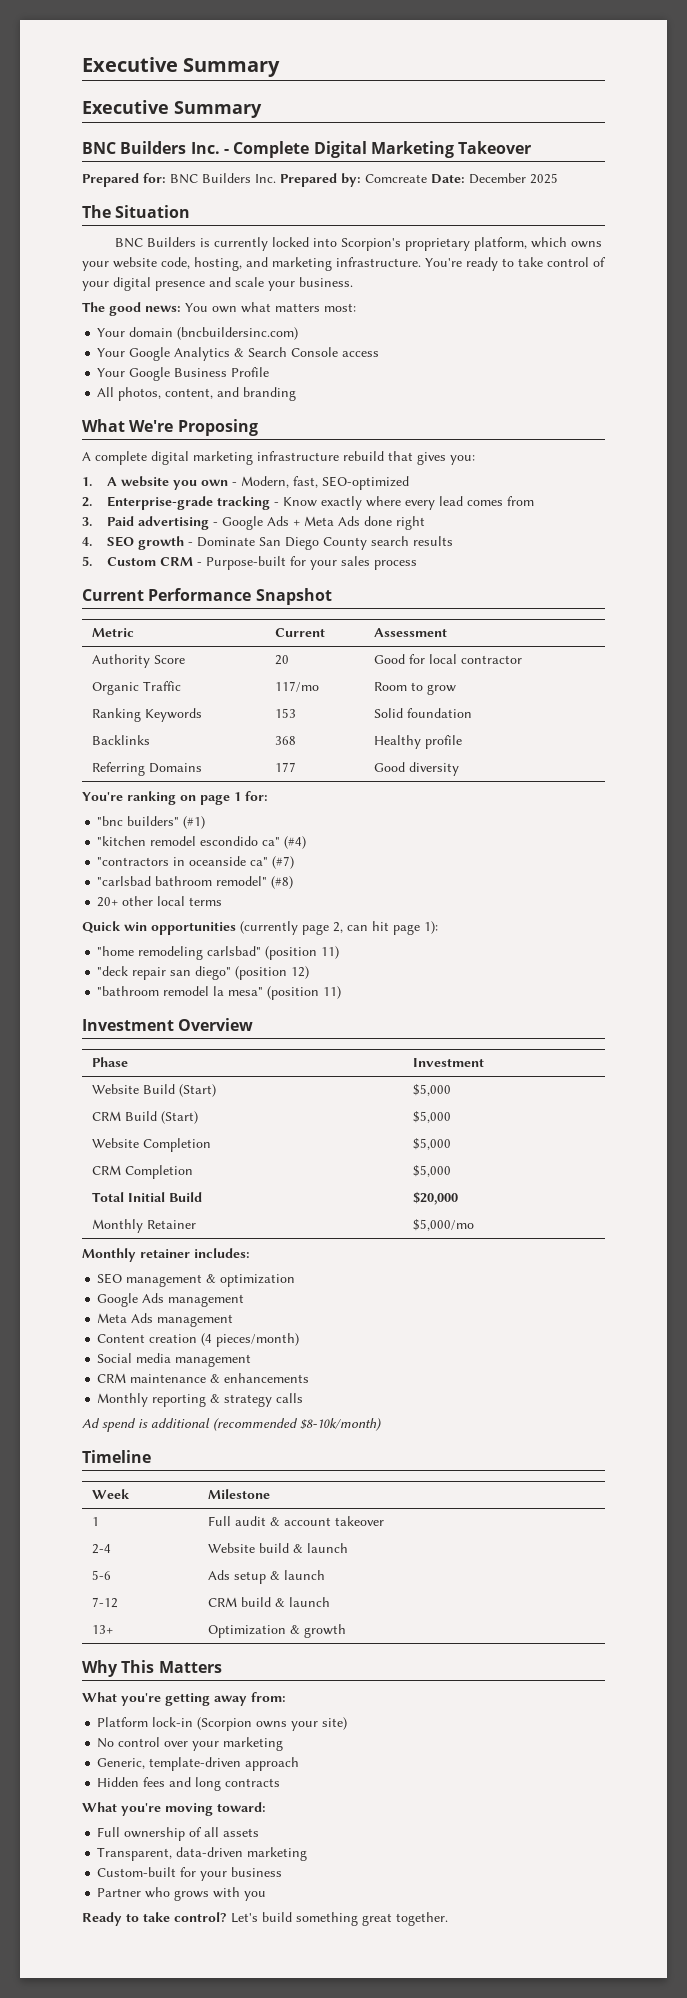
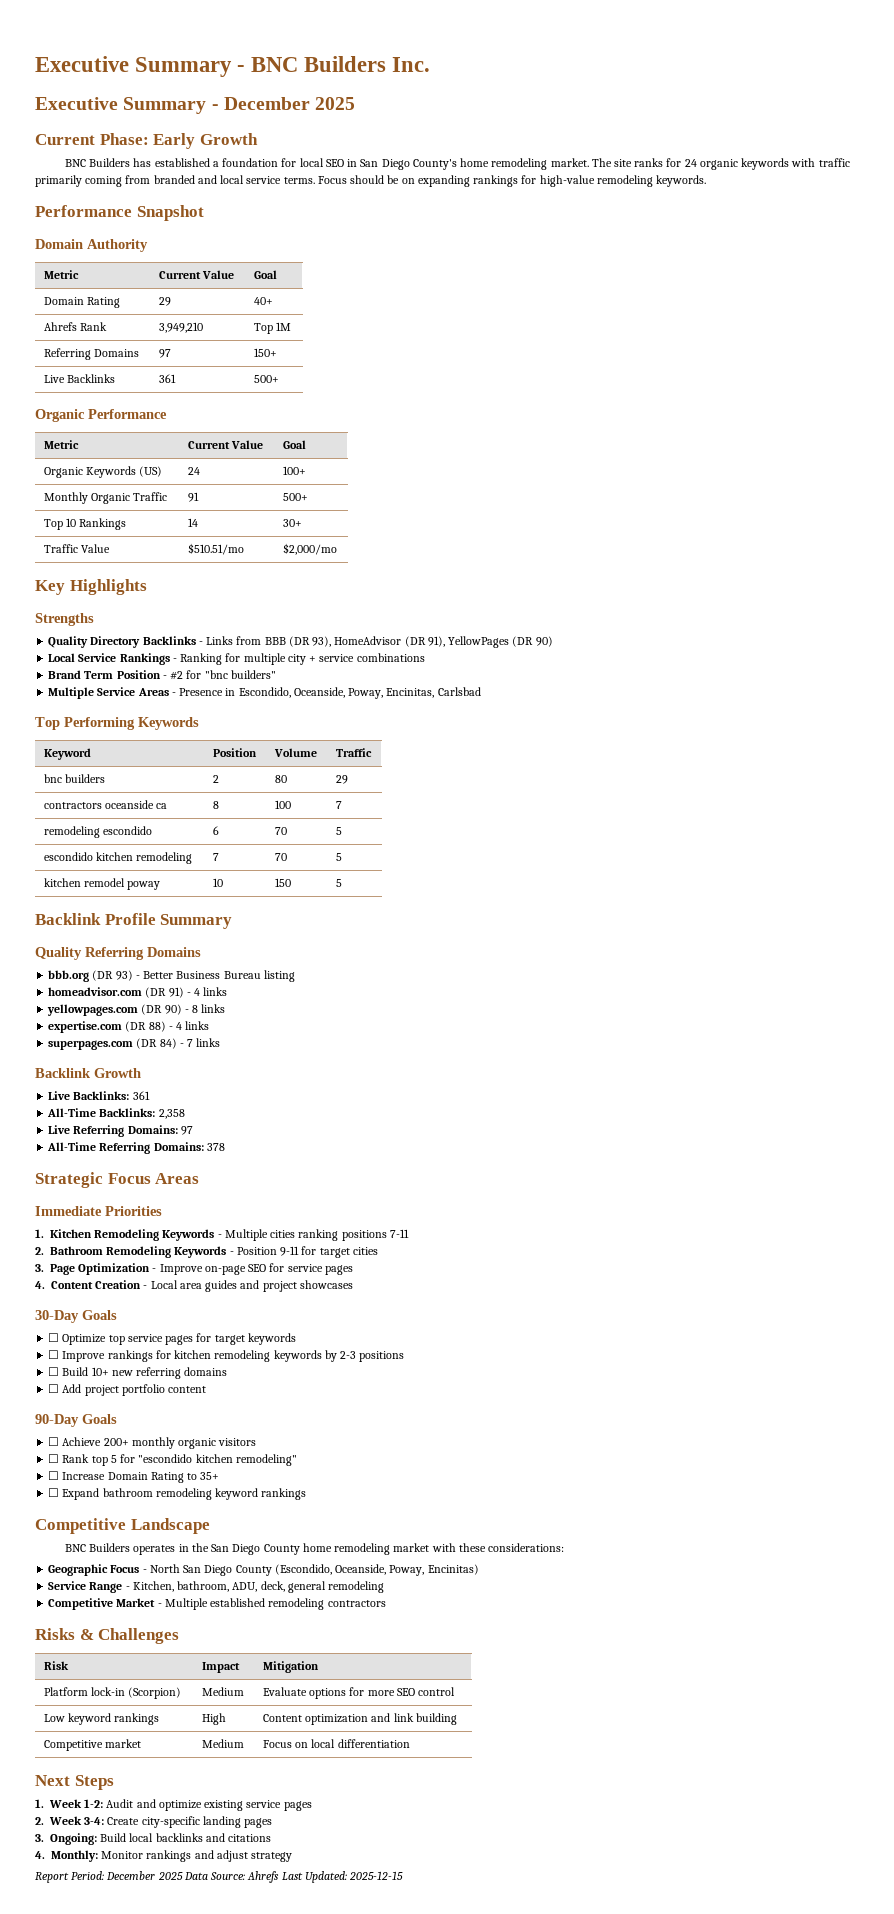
[82,57,281,77] [82,100,262,118] [82,141,532,158] [82,173,558,187] [82,205,191,218] [115,237,603,251] [82,257,606,271] [82,277,353,291] [82,302,356,316] [97,327,299,340] [97,347,380,361] [97,367,270,381] [97,387,297,401] [82,419,258,436] [82,451,475,465] [82,476,410,490] [82,496,535,510] [82,516,426,530] [82,536,454,550] [82,556,418,570] [82,589,144,601] Executive Summary // Executive Summary // BNC Builders Inc. - Complete Digital Marketing Takeover // Prepared for: BNC Builders Inc. Prepared by: Comcreate Date: December 2025 // The Situation // BNC Builders is currently locked into Scorpion's proprietary platform, which owns your website code, hosting, and marketing infrastructure. You're ready to take control of your digital presence and scale your business. // The good news: You own what matters most: // Your domain (bncbuildersinc.com) // Your Google Analytics & Search Console access // Your Google Business Profile // All photos, content, and branding // What We're Proposing // A complete digital marketing infrastructure rebuild that gives you: // 1. A website you own - Modern, fast, SEO-optimized // 2. Enterprise-grade tracking - Know exactly where every lead comes from // 3. Paid advertising - Google Ads + Meta Ads done right // 4. SEO growth - Dominate San Diego County search results // 5. Custom CRM - Purpose-built for your sales process // Current -> [35,56,431,77] [35,97,356,114] [35,133,258,149] [64,158,850,170] [35,175,707,187] Executive Summary - BNC Builders Inc. // Executive Summary - December 2025 // Current Phase: Early Growth // BNC Builders has established a foundation for local SEO in San Diego County's home remodeling market. The site ranks for 24 organic keywords with traffic primarily coming from branded and local service terms. Focus should be on expanding rankings for high-value remodeling keywords. //
[91,628,134,637] [274,628,325,637] [373,628,447,637] [91,654,185,668] [274,655,289,665] [373,654,522,664] [91,681,181,695] [274,681,319,692] [373,682,456,695] [91,708,202,722] [274,708,296,718] [373,708,472,718] [91,735,150,745] [274,736,296,745] [373,735,462,749] [91,762,202,776] [274,762,296,772] [373,762,459,776] [82,791,268,805] [97,816,206,829] [97,836,307,849] [97,856,295,869] [97,876,294,889] [97,896,223,907] [82,921,438,935] [97,946,340,960] [97,966,310,980] [97,986,342,1000] [82,1018,254,1031] [91,1057,128,1067] [412,1058,484,1067] [91,1084,216,1097] [412,1084,451,1096] [91,1111,198,1124] [412,1111,451,1123] [91,1138,211,1152] [412,1138,451,1150] [91,1165,193,1179] [412,1165,451,1177] [91,1192,202,1202] [412,1191,458,1205] [91,1219,196,1233] [412,1219,474,1231] [82,1248,250,1262] [97,1273,296,1287] [97,1293,245,1307] [97,1313,234,1327] [97,1333,300,1347] [97,1353,252,1367] [97,1373,310,1383] [97,1393,304,1407] [82,1418,382,1432] [82,1450,151,1463] [91,1489,130,1499] [207,1489,270,1499] [91,1517,99,1526] [207,1516,384,1526] [91,1544,111,1554] [207,1543,348,1553] [91,1570,111,1580] [207,1570,325,1584] [91,1597,118,1608] [207,1597,330,1607] [91,1625,113,1634] [207,1624,346,1638] [82,1660,222,1677] [82,1692,286,1706] [97,1717,348,1731] [97,1737,284,1751] [97,1757,300,1771] [97,1777,281,1791] [82,1802,266,1816] [97,1827,260,1841] [97,1847,308,1861] [97,1867,283,1881] [97,1887,267,1901] [82,1912,448,1926] // Metric | Current | Assessment // Authority Score | 20 | Good for local contractor // Organic Traffic | 117/mo | Room to grow // Ranking Keywords | 153 | Solid foundation // Backlinks | 368 | Healthy profile // Referring Domains | 177 | Good diversity // You're ranking on page 1 for: // "bnc builders" (#1) // "kitchen remodel escondido ca" (#4) // "contractors in oceanside ca" (#7) // "carlsbad bathroom remodel" (#8) // 20+ other local terms // Quick win opportunities (currently page 2, can hit page 1): // "home remodeling carlsbad" (position 11) // "deck repair san diego" (position 12) // "bathroom remodel la mesa" (position 11) // Investment Overview // Phase | Investment // Website Build (Start) | $5,000 // CRM Build (Start) | $5,000 // Website Completion | $5,000 // CRM Completion | $5,000 // Total Initial Build | $20,000 // Monthly Retainer | $5,000/mo // Monthly retainer includes: // SEO management & optimization // Google Ads management // Meta Ads management // Content creation (4 pieces/month) // Social media management // CRM maintenance & enhancements // Monthly reporting & strategy calls // Ad spend is additional (recommended $8-10k/month) // Timeline // Week | Milestone // 1 | Full audit & account takeover // 2-4 | Website build & launch // 5-6 | Ads setup & launch // 7-12 | CRM build & launch // 13+ | Optimization & growth // Why This Matters // What you're getting away from: // Platform lock-in (Scorpion owns your site) // No control over your marketing // Generic, template-driven approach // Hidden fees and long contracts // What you're moving toward: // Full ownership of all assets // Transparent, data-driven marketing // Custom-built for your business // Partner who grows with you // Ready to take control? Let's build something great together. -> [35,239,148,252] [44,270,80,279] [159,270,235,279] [254,270,278,279] [44,297,121,308] [159,297,172,306] [254,297,274,305] [44,322,108,331] [159,322,204,333] [254,322,292,334] [44,348,140,360] [159,349,172,358] [254,348,278,357] [44,374,116,383] [159,374,177,383] [254,375,280,383] [35,409,167,422] [44,440,80,449] [188,440,264,449] [283,440,307,449] [44,466,163,478] [188,467,201,475] [283,466,307,475] [44,492,168,504] [188,492,200,502] [283,493,309,501] [44,518,127,530] [188,518,199,527] [283,519,303,527] [44,544,111,553] [188,543,245,555] [283,543,338,555] [35,579,147,595] [35,613,94,626] [48,636,553,648] [48,653,425,665] [48,670,276,680] [48,687,481,699] [35,717,199,730] [44,748,92,760] [213,748,258,757] [274,748,318,757] [336,748,373,757] [44,774,106,783] [213,775,220,783] [275,775,288,783] [336,775,349,784] [44,800,168,809] [213,801,220,809] [275,800,292,809] [336,801,343,809] [44,826,153,838] [213,826,220,835] [275,827,288,835] [336,827,343,835] [44,852,193,864] [213,853,220,861] [275,853,288,861] [336,853,343,861] [44,878,161,890] [213,878,224,887] [275,878,292,887] [336,879,343,887] [35,913,233,929] [35,947,201,960] [48,970,295,982] [48,987,228,998] [47,1004,226,1016] [48,1021,210,1033] [48,1038,221,1050] [35,1068,141,1078] [48,1091,150,1100] [47,1108,185,1119] [48,1125,193,1137] [47,1142,225,1154] [35,1172,200,1188] [35,1206,162,1216] [35,1229,409,1241] [35,1246,378,1258] [35,1263,353,1275] [35,1280,353,1292] [35,1310,117,1323] [48,1333,296,1345] [48,1350,405,1362] [48,1367,228,1379] [48,1384,207,1396] [35,1414,117,1427] [48,1437,257,1449] [48,1454,297,1466] [48,1471,220,1483] [48,1488,307,1500] [35,1518,210,1534] [64,1543,565,1555] [48,1564,479,1576] [48,1581,385,1593] [48,1598,386,1610] [35,1628,180,1644] [44,1661,70,1670] [202,1662,241,1673] [263,1661,320,1673] [44,1687,182,1699] [202,1687,245,1696] [263,1687,456,1699] [44,1713,160,1725] [202,1713,227,1725] [263,1713,457,1725] [44,1739,142,1751] [202,1739,245,1748] [263,1739,410,1748] [35,1775,114,1790] [35,1799,312,1811] [35,1816,273,1828] [35,1833,272,1845] [35,1850,293,1862] [35,1871,404,1883] // Domain Authority // Metric | Current Value | Goal // Domain Rating | 29 | 40+ // Ahrefs Rank | 3,949,210 | Top 1M // Referring Domains | 97 | 150+ // Live Backlinks | 361 | 500+ // Organic Performance // Metric | Current Value | Goal // Organic Keywords (US) | 24 | 100+ // Monthly Organic Traffic | 91 | 500+ // Top 10 Rankings | 14 | 30+ // Traffic Value | $510.51/mo | $2,000/mo // Key Highlights // Strengths // Quality Directory Backlinks - Links from BBB (DR 93), HomeAdvisor (DR 91), YellowPages (DR 90) // Local Service Rankings - Ranking for multiple city + service combinations // Brand Term Position - #2 for "bnc builders" // Multiple Service Areas - Presence in Escondido, Oceanside, Poway, Encinitas, Carlsbad // Top Performing Keywords // Keyword | Position | Volume | Traffic // bnc builders | 2 | 80 | 29 // contractors oceanside ca | 8 | 100 | 7 // remodeling escondido | 6 | 70 | 5 // escondido kitchen remodeling | 7 | 70 | 5 // kitchen remodel poway | 10 | 150 | 5 // Backlink Profile Summary // Quality Referring Domains // bbb.org (DR 93) - Better Business Bureau listing // homeadvisor.com (DR 91) - 4 links // yellowpages.com (DR 90) - 8 links // expertise.com (DR 88) - 4 links // superpages.com (DR 84) - 7 links // Backlink Growth // Live Backlinks: 361 // All-Time Backlinks: 2,358 // Live Referring Domains: 97 // All-Time Referring Domains: 378 // Strategic Focus Areas // Immediate Priorities // 1. Kitchen Remodeling Keywords - Multiple cities ranking positions 7-11 // 2. Bathroom Remodeling Keywords - Position 9-11 for target cities // 3. Page Optimization - Improve on-page SEO for service pages // 4. Content Creation - Local area guides and project showcases // 30-Day Goals // ☐ Optimize top service pages for target keywords // ☐ Improve rankings for kitchen remodeling keywords by 2-3 positions // ☐ Build 10+ new referring domains // ☐ Add project portfolio content // 90-Day Goals // ☐ Achieve 200+ monthly organic visitors // ☐ Rank top 5 for "escondido kitchen remodeling" // ☐ Increase Domain Rating to 35+ // ☐ Expand bathroom remodeling keyword rankings // Competitive Landscape // BNC Builders operates in the San Diego County home remodeling market with these considerations: // Geographic Focus - North San Diego County (Escondido, Oceanside, Poway, Encinitas) // Service Range - Kitchen, bathroom, ADU, deck, general remodeling // Competitive Market - Multiple established remodeling contractors // Risks & Challenges // Risk | Impact | Mitigation // Platform lock-in (Scorpion) | Medium | Evaluate options for more SEO control // Low keyword rankings | High | Content optimization and link building // Competitive market | Medium | Focus on local differentiation // Next Steps // 1. Week 1-2: Audit and optimize existing service pages // 2. Week 3-4: Create city-specific landing pages // 3. Ongoing: Build local backlinks and citations // 4. Monthly: Monitor rankings and adjust strategy // Report Period: December 2025 Data Source: Ahrefs Last Updated: 2025-12-15

